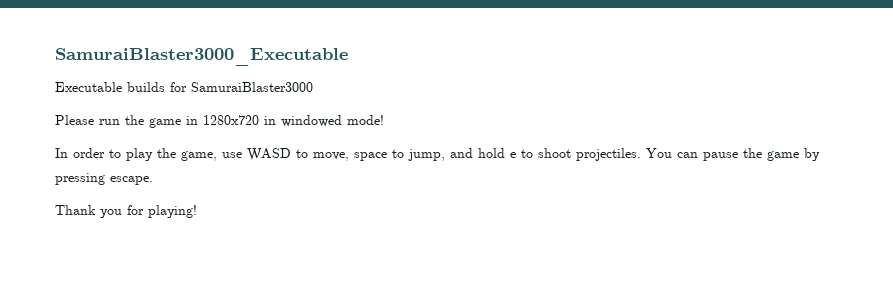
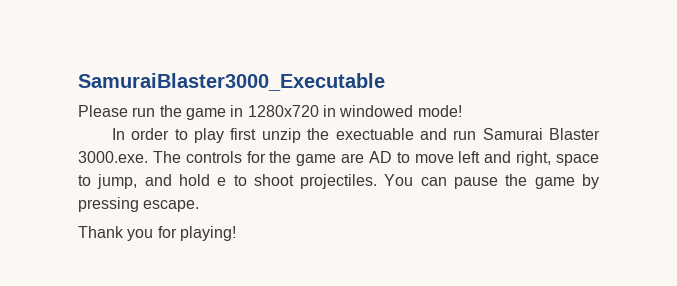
[55,82,313,92] // Executable builds for SamuraiBlaster3000 -> (385, 82) none
[157,148,349,161] the game, use WASD to move, -> [230,128,600,143] [78,151,552,166] first unzip the exectuable and run Samurai Blaster 3000.exe. The controls for the game are AD to move left and right,

